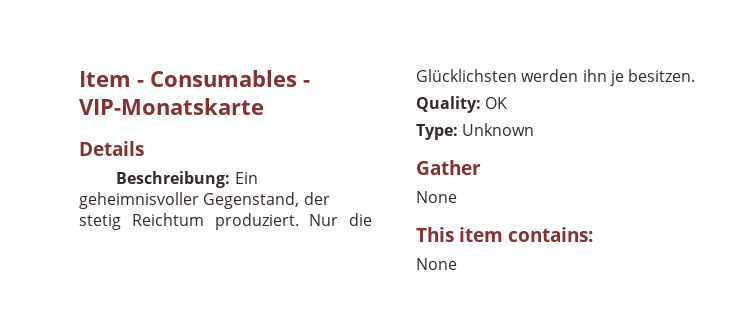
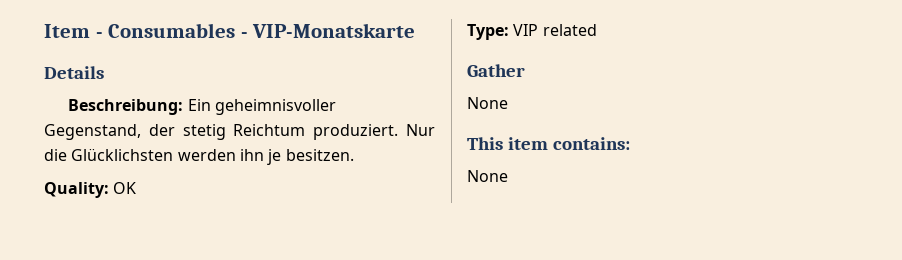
[462,123,535,136] Unknown -> [513,24,597,36] VIP related

